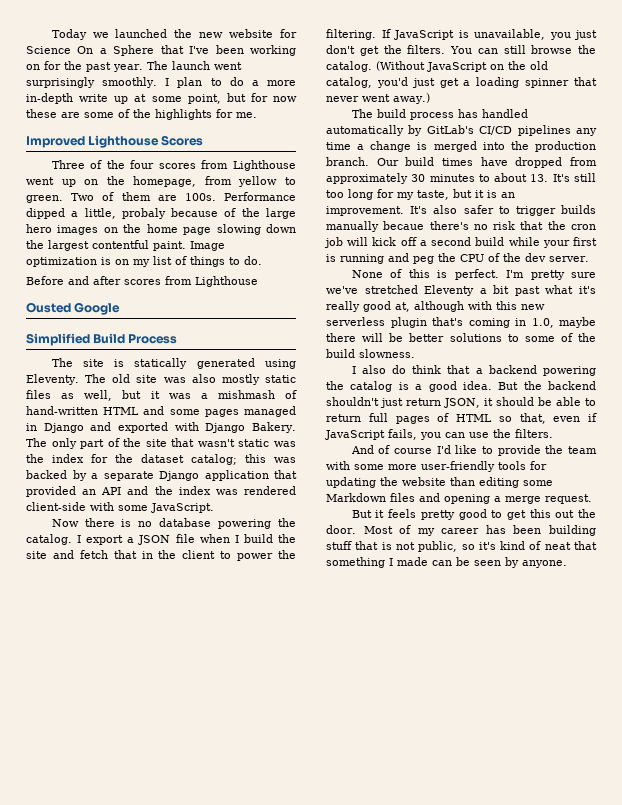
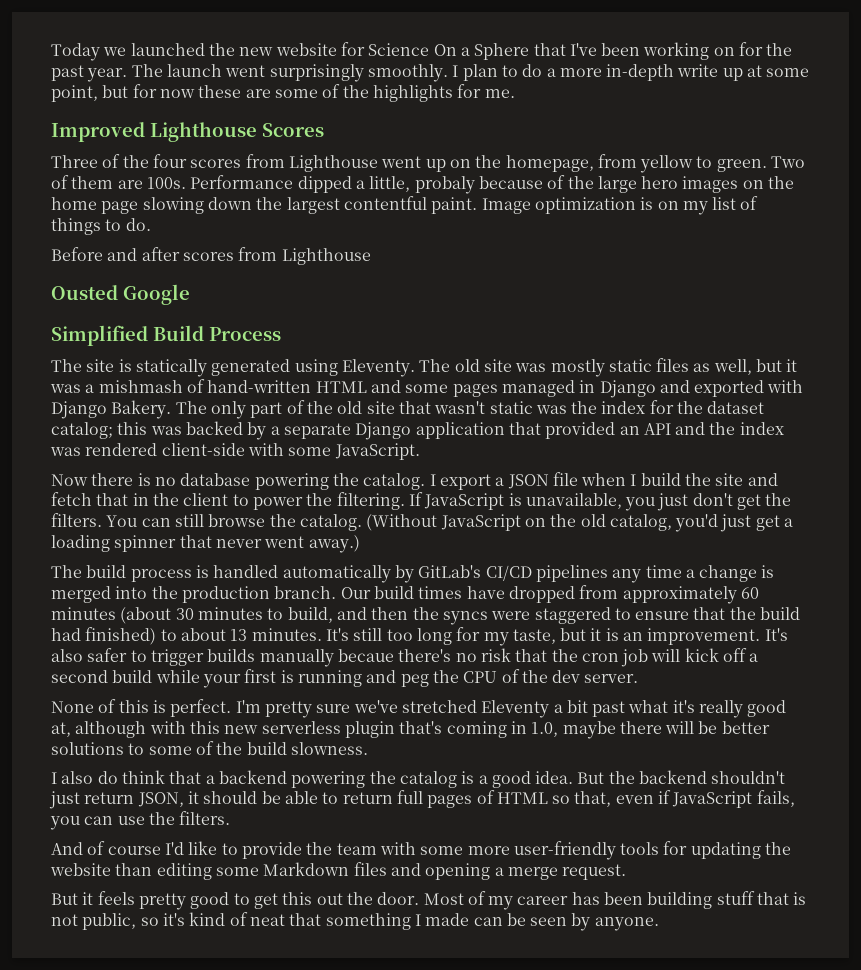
[191,374,216,383] also -> (547, 367) none
(142, 442) none -> [337,401,363,414] old
[457,109,478,118] has -> [195,565,209,578] is
[411,173,549,182] 30 minutes to about 13. -> [740,587,759,599] [51,607,801,625] [51,627,322,645] 60 minutes (about 30 minutes to build, and then the syncs were staggered to ensure that the build had finished) to about 13 minutes.

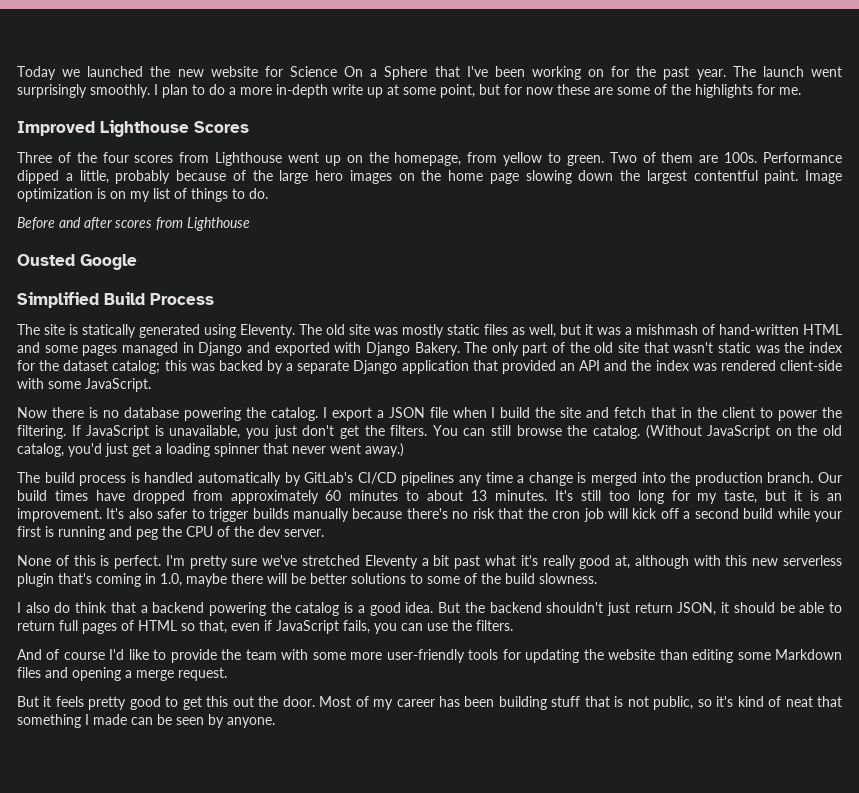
[414,176,475,194] probaly -> [115,170,171,184] probably
[120,607,801,625] [51,627,157,645] (about 30 minutes to build, and then the syncs were staggered to ensure that the build had finished) -> (399, 495) none
[337,649,394,662] becaue -> [352,508,403,519] because

